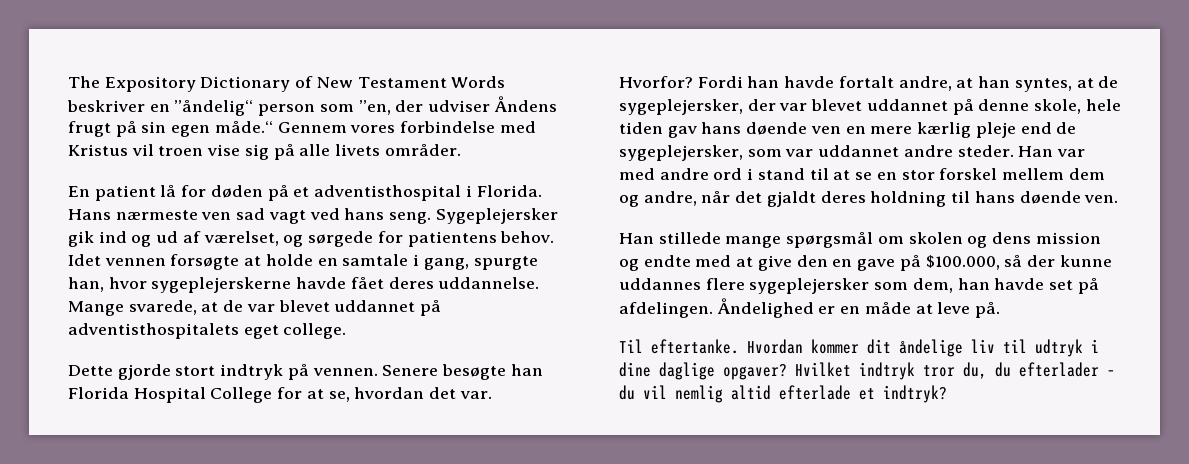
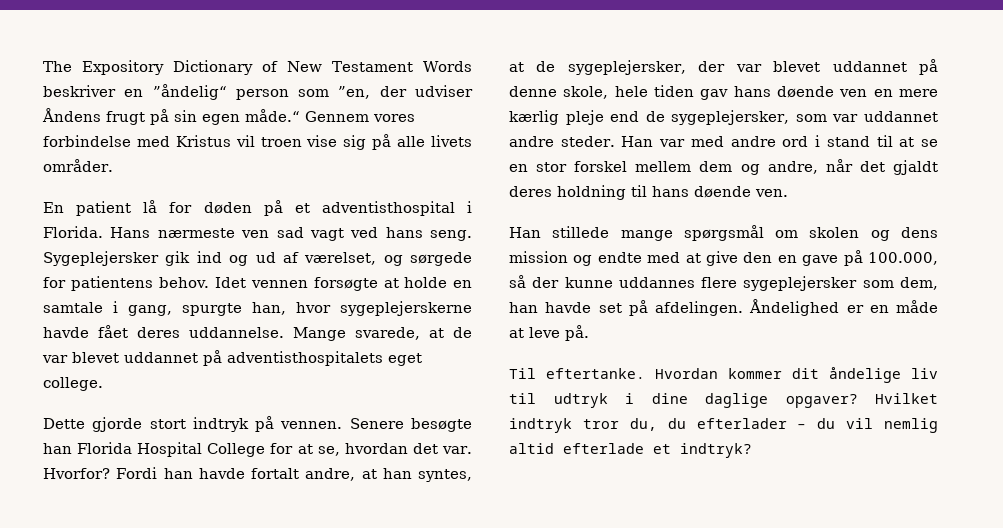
[925,255,1000,270] $100.000, -> [868,252,938,265] 100.000,

